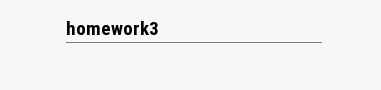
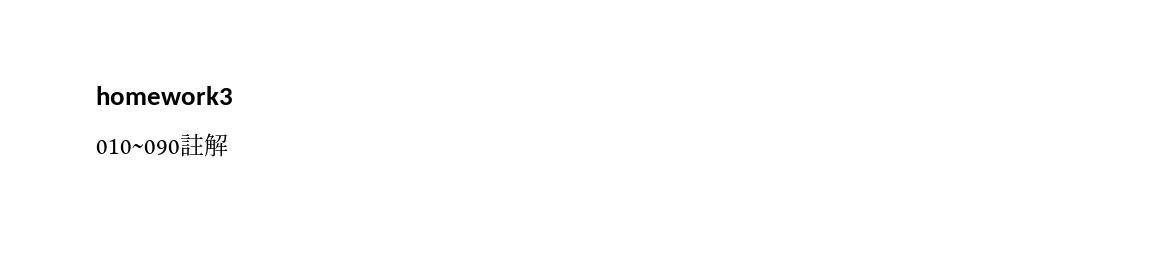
(159, 28) none -> [96,133,228,157] // 010~090註解

